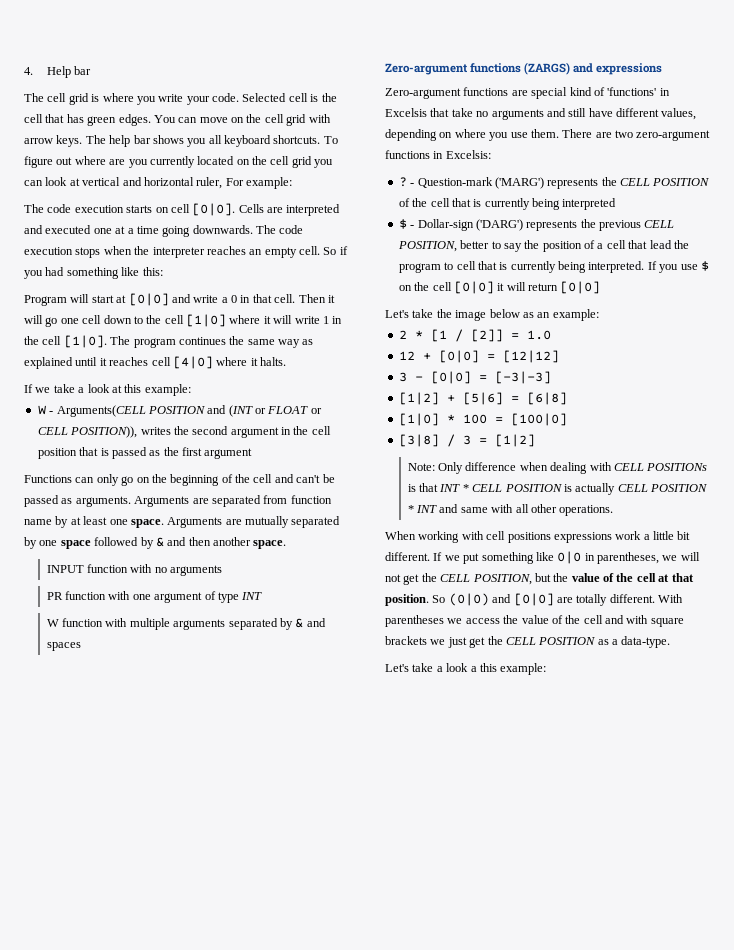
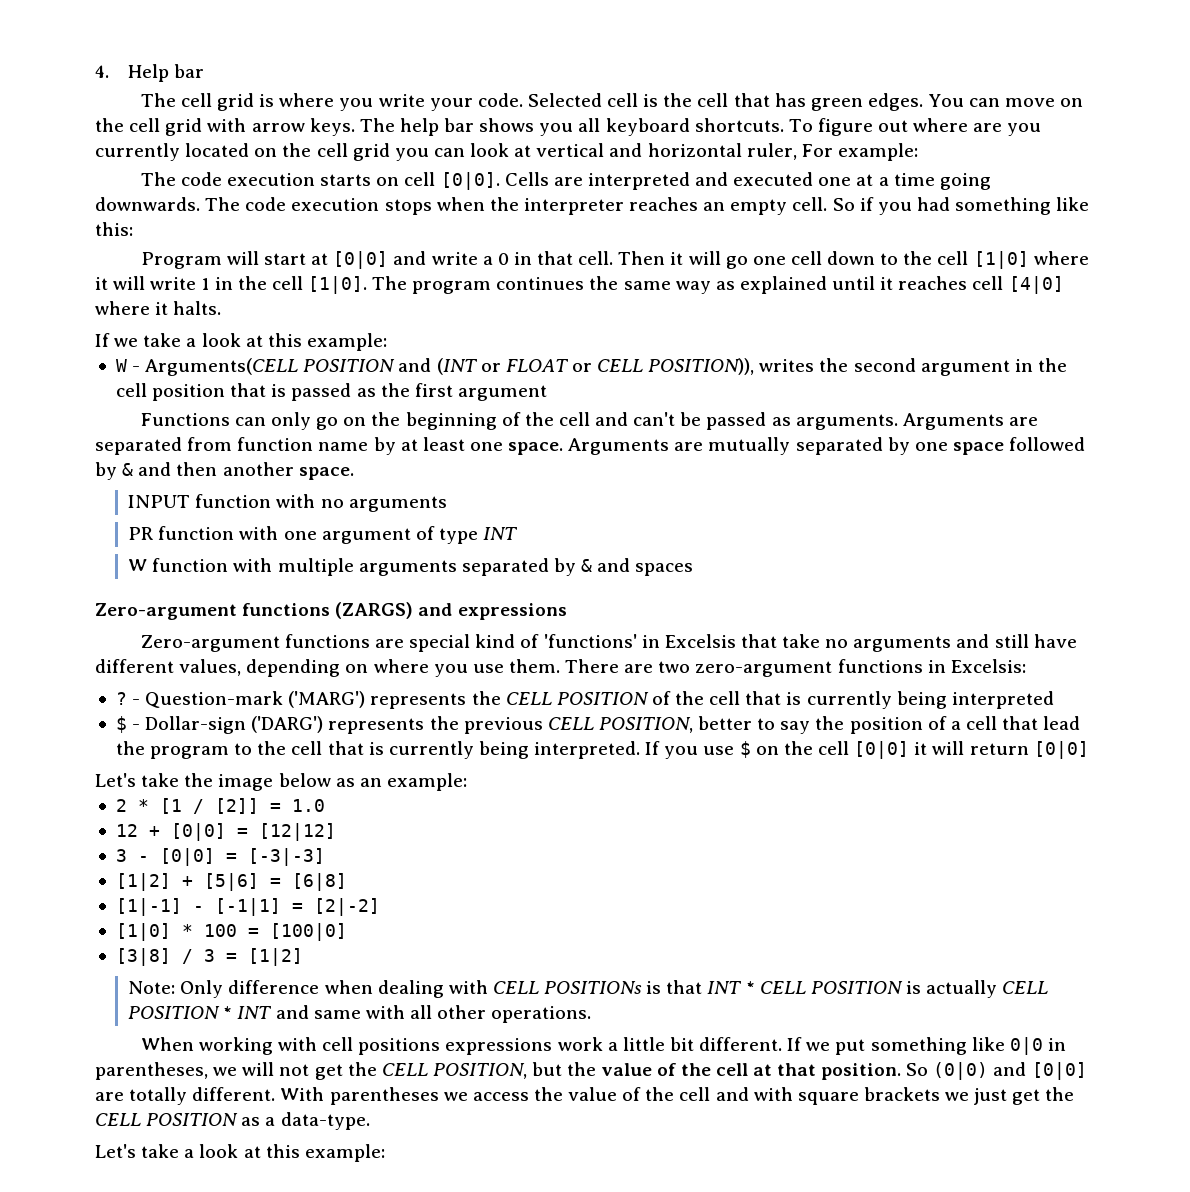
(454, 266) none -> [257,741,287,755] the
(567, 398) none -> [115,898,380,916] // [1|-1] - [-1|1] = [2|-2]
[470,666,477,672] a -> [243,1146,261,1158] at

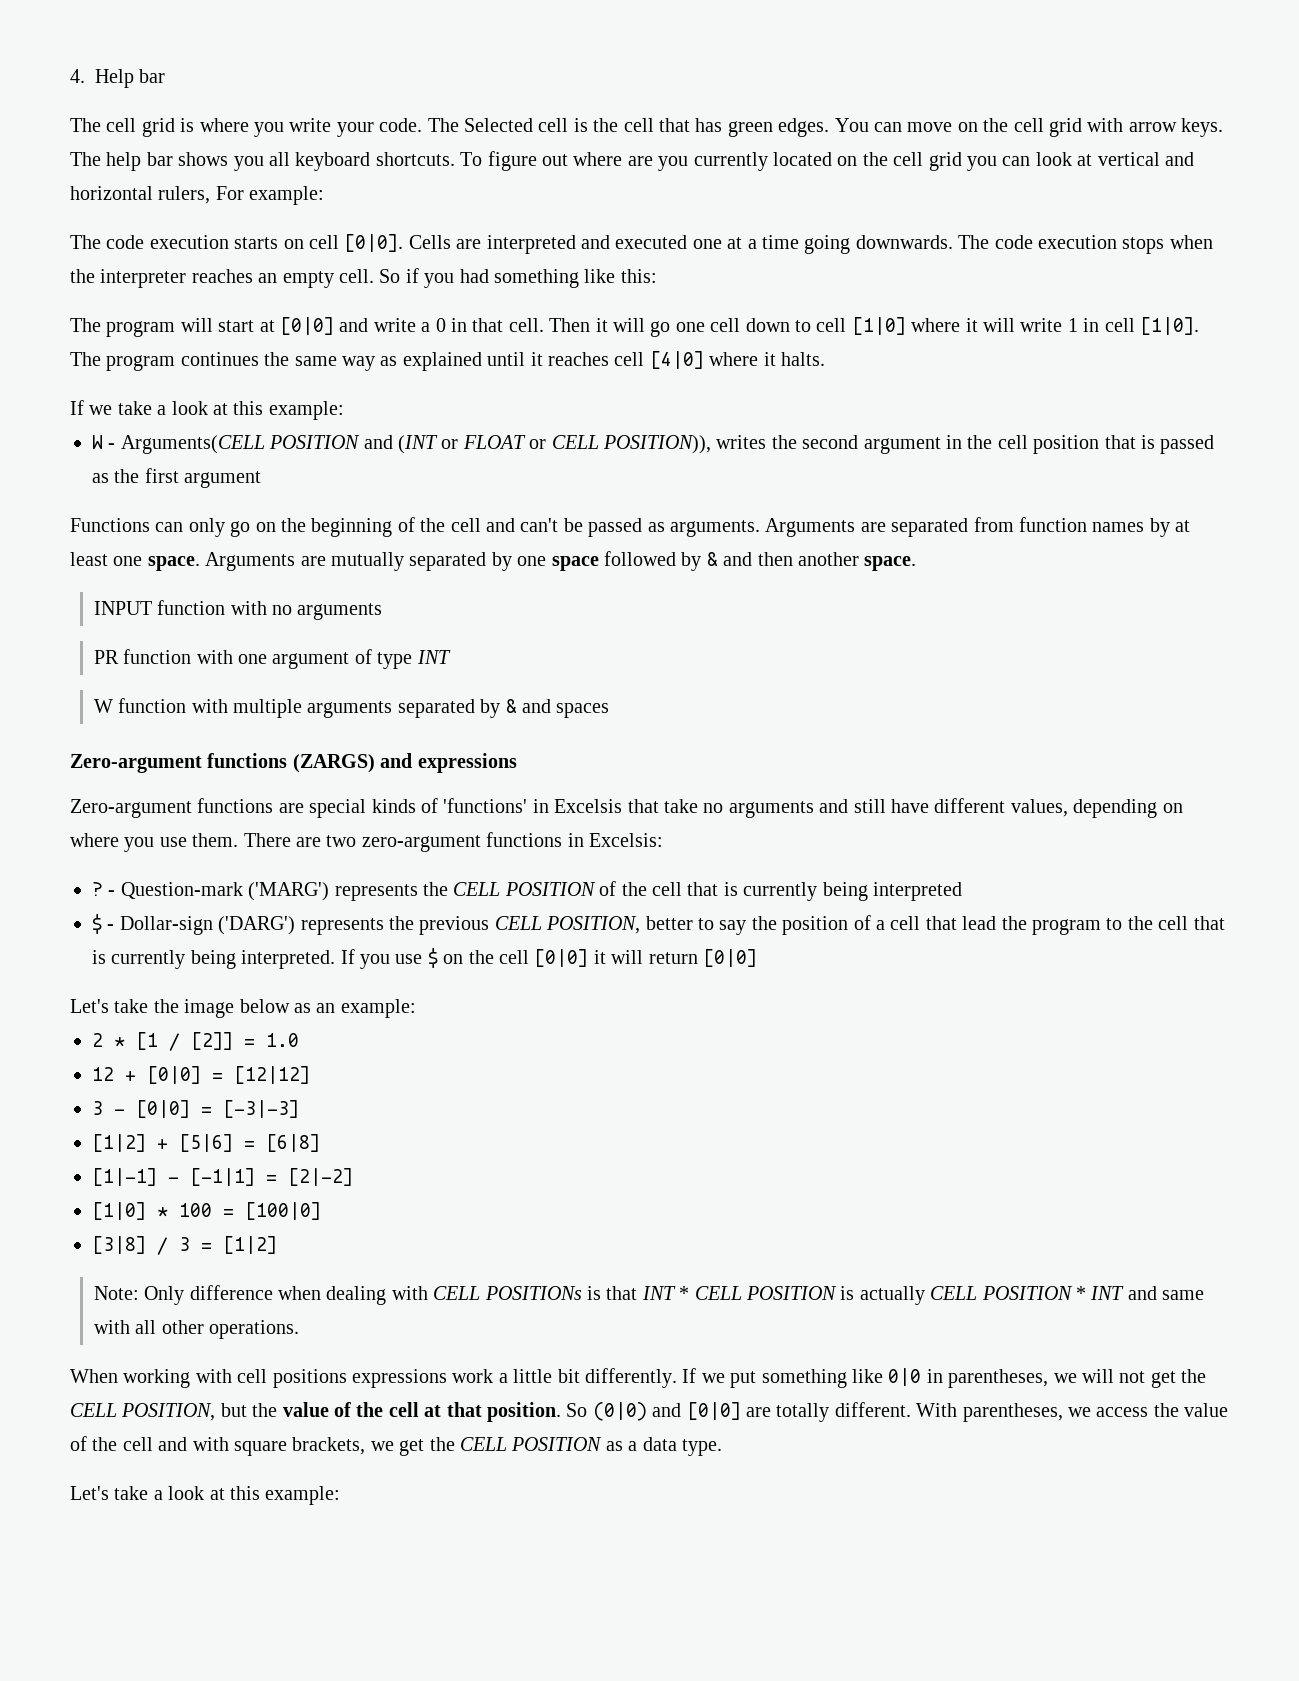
(523, 100) none -> [427,118,459,132] The
[746,143,797,160] ruler, -> [158,186,211,204] rulers,
[140,252,222,269] Program -> [70,318,176,337] The program
[903,251,933,265] the -> (811, 326) none
[237,276,267,290] the -> (1100, 325) none
[318,442,369,451] name -> [1092,522,1145,532] names
[475,634,516,648] kind -> [371,799,416,813] kinds
[699,1037,783,1051] different. -> [584,1368,677,1388] differently.
[329,1087,439,1105] parentheses -> [962,1403,1063,1422] parentheses,
[863,1087,1008,1105] brackets we just -> [292,1437,394,1455] brackets, we
[280,1112,370,1130] data-type. -> [642,1437,722,1456] data type.

